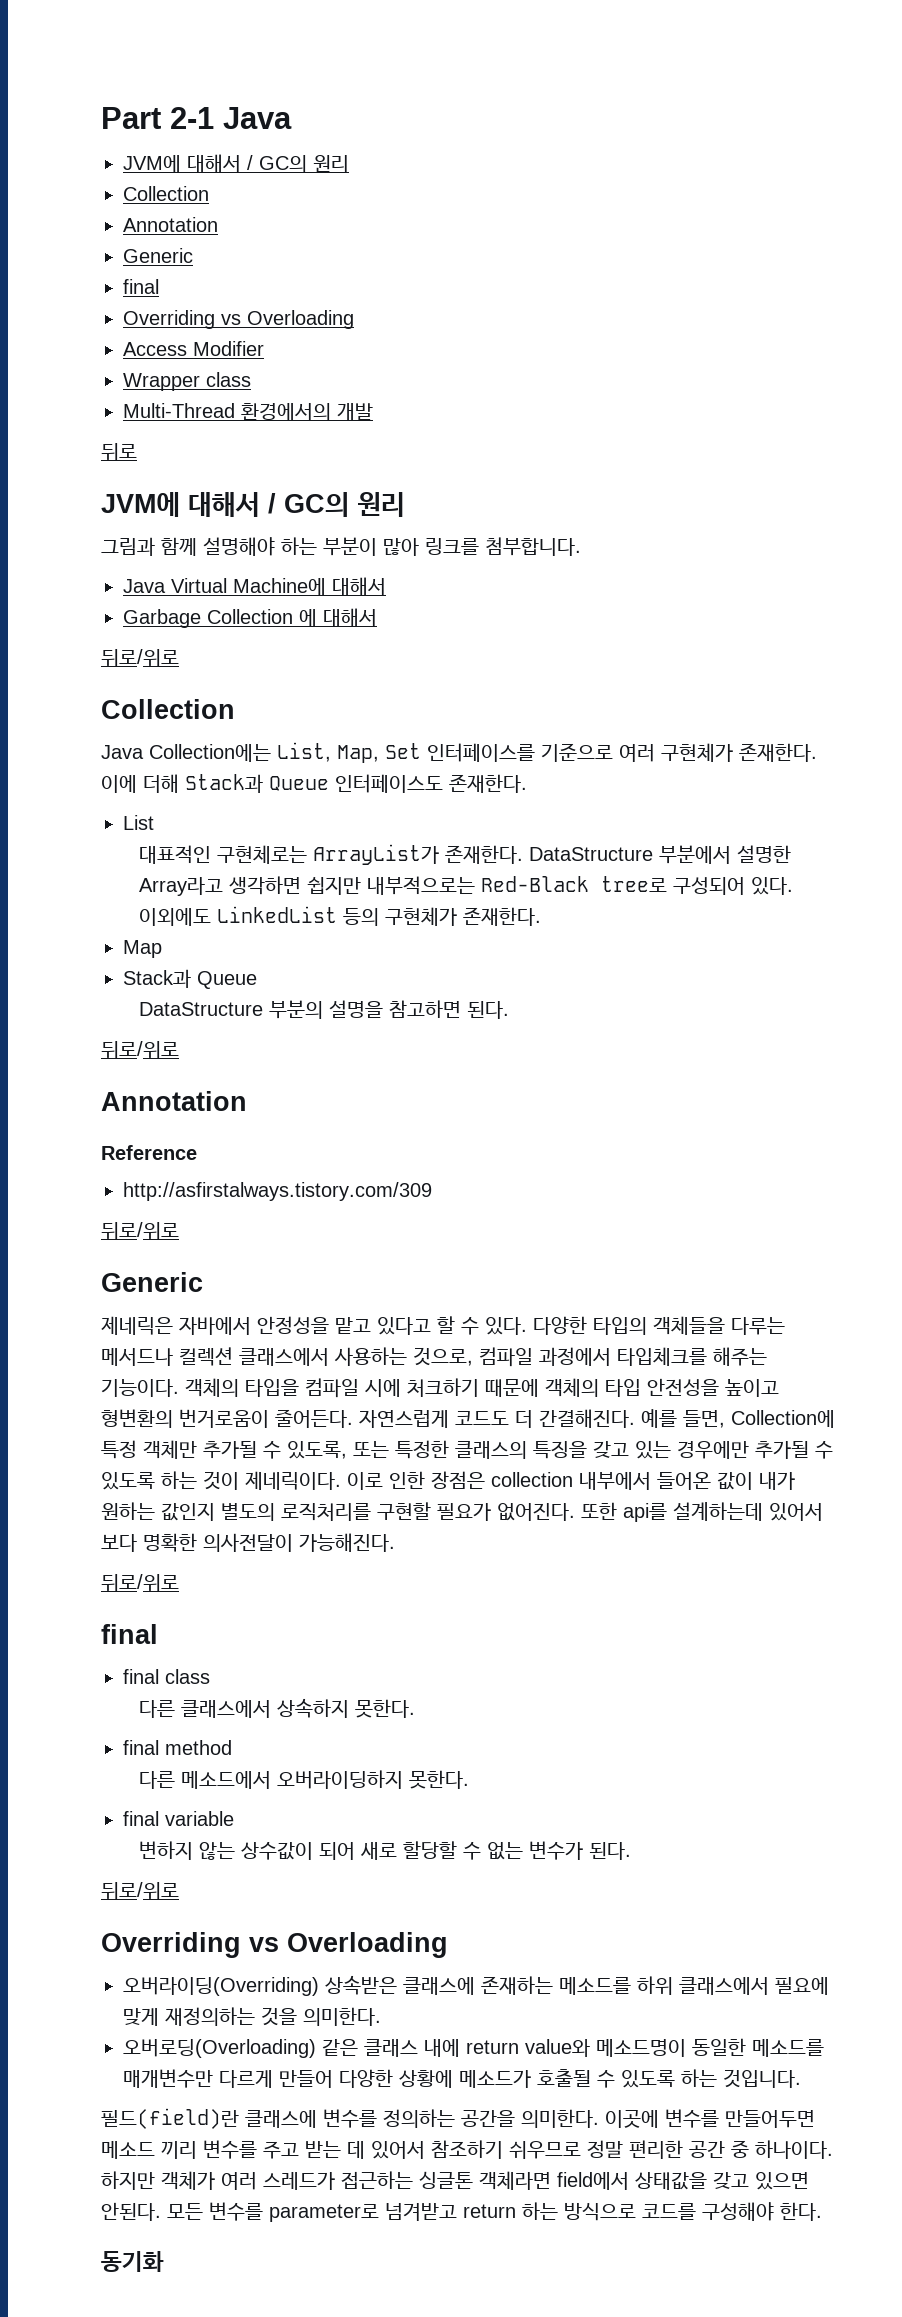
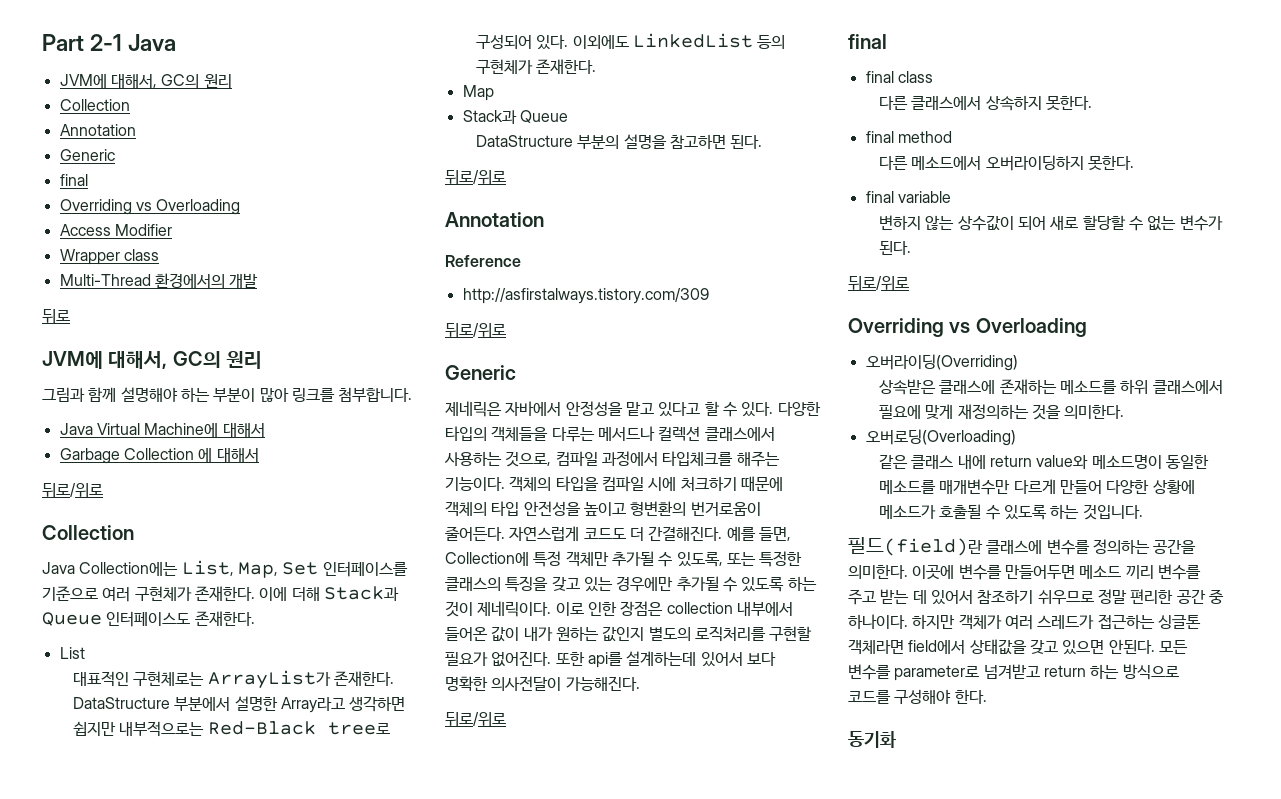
[187,154,253,173] 대해서 / -> [110,74,157,88] 대해서,
[188,492,276,517] 대해서 / -> [108,351,168,369] 대해서,
(319, 1986) none -> (1018, 362) //
(316, 2048) none -> (1016, 437) //

